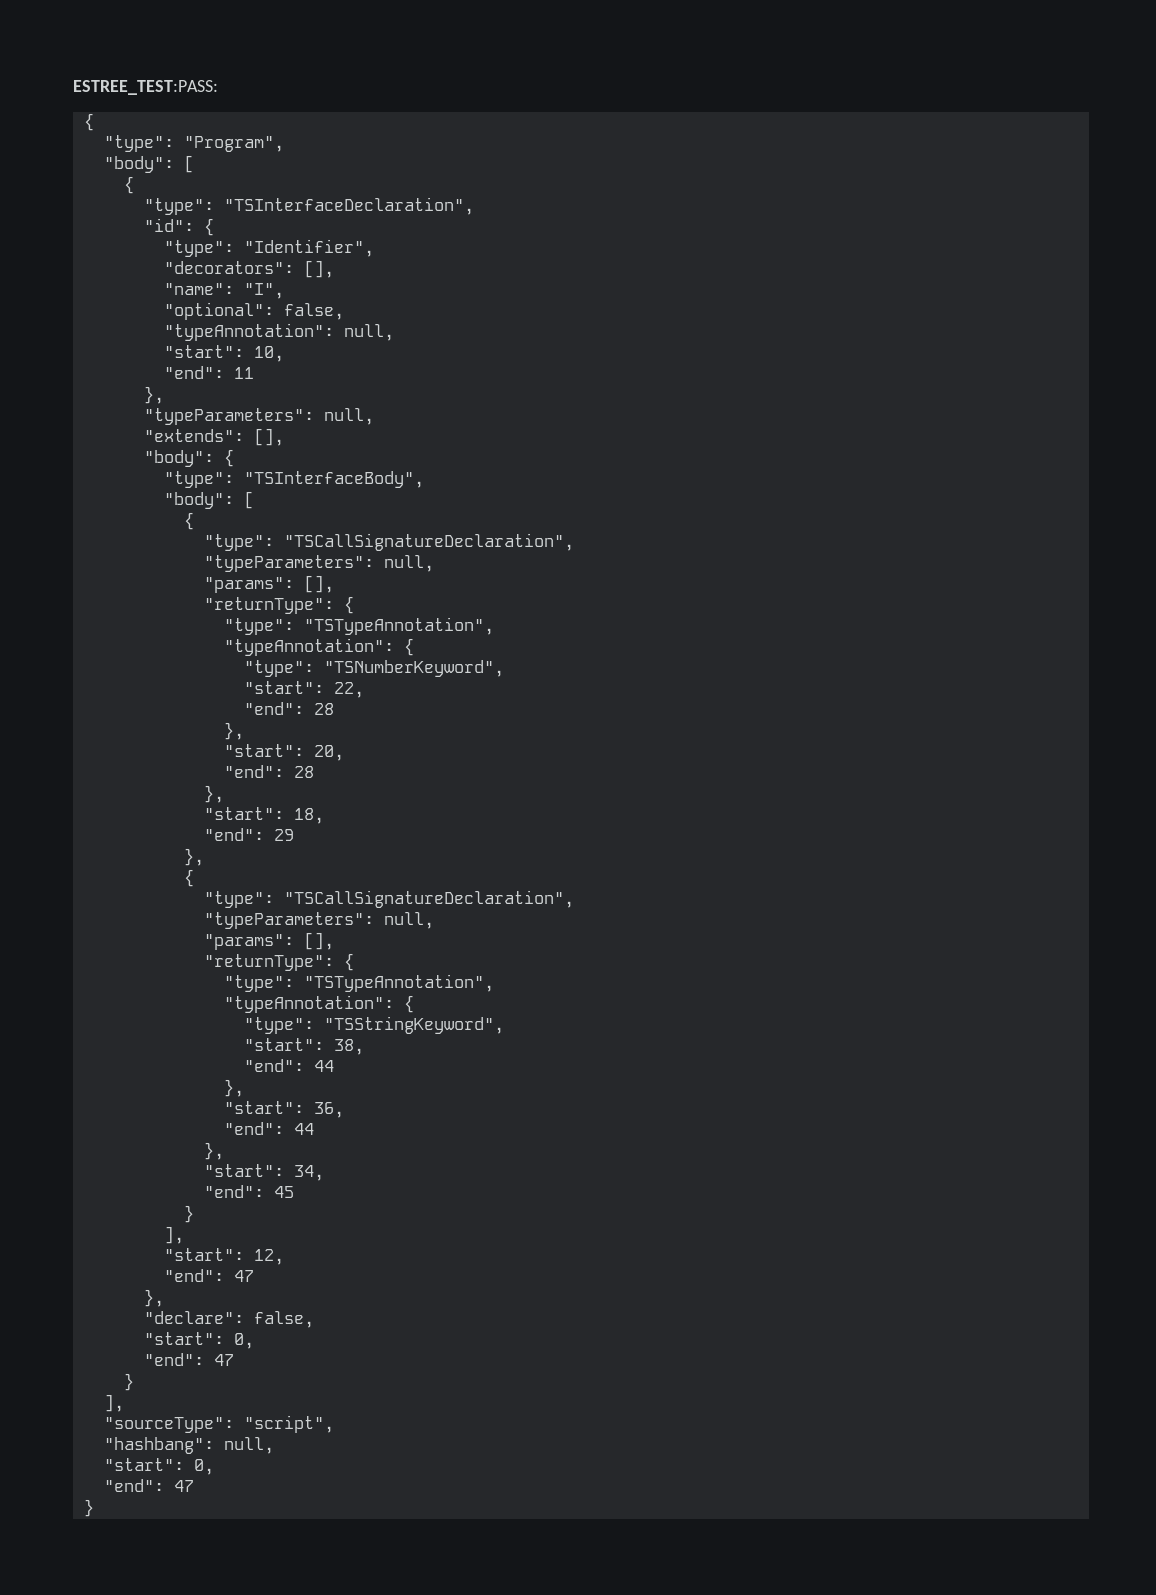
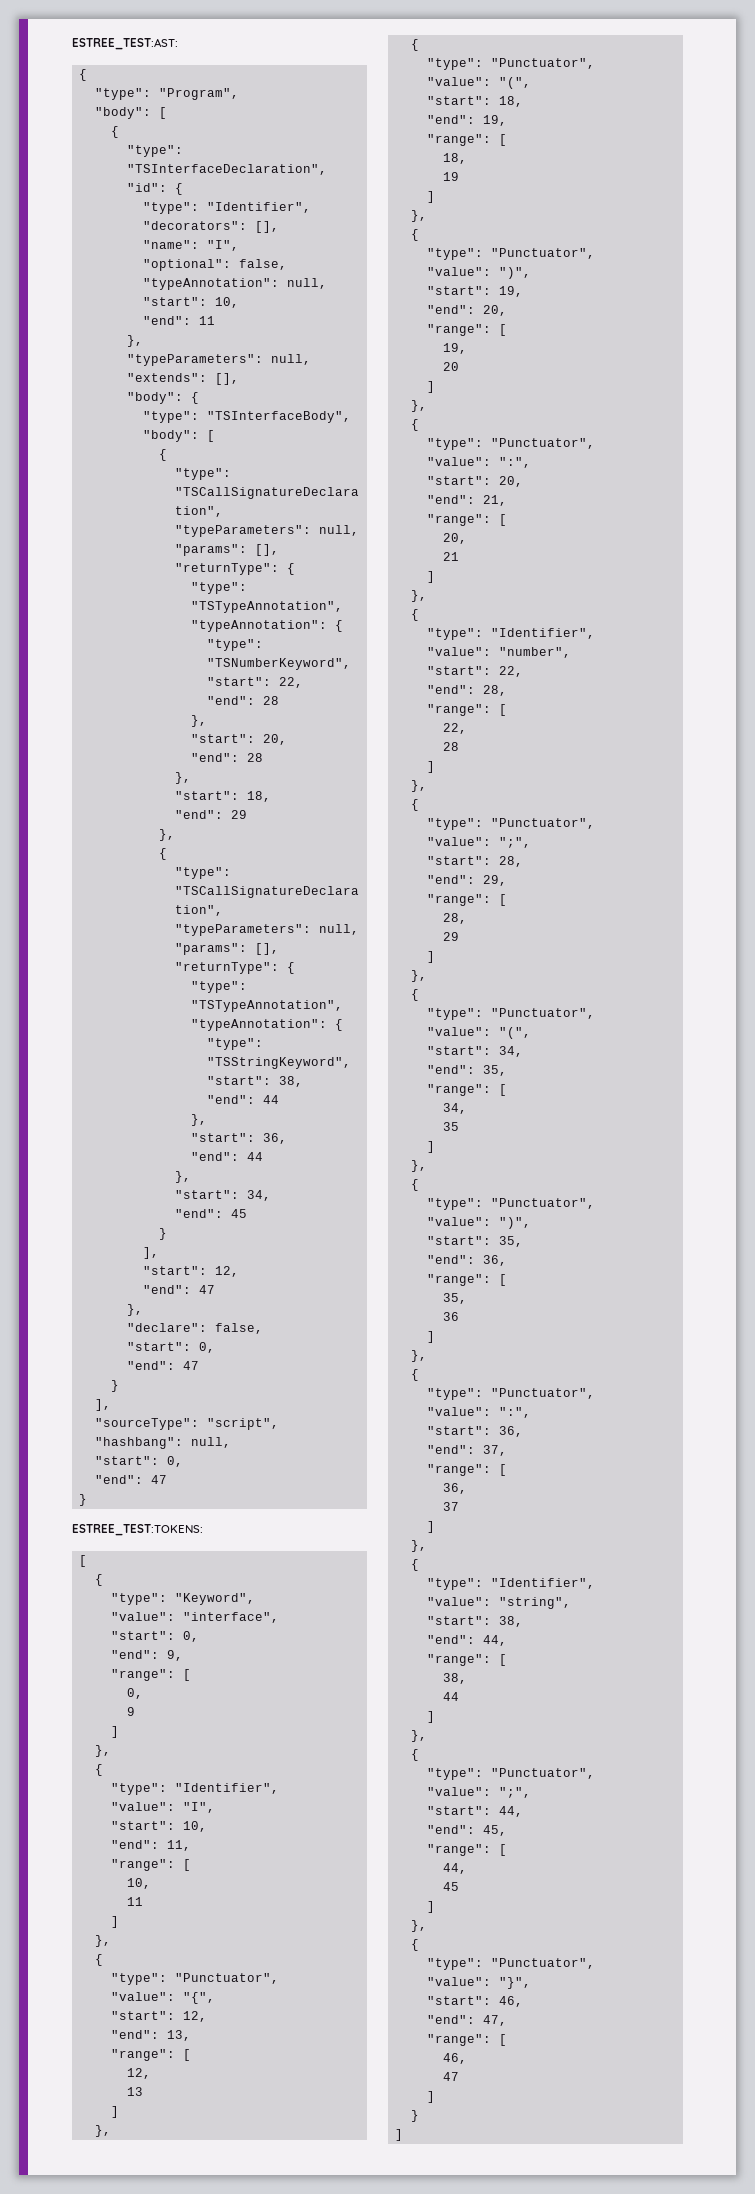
[73,80,218,95] ESTREE_TEST:PASS: -> [72,38,178,50] ESTREE_TEST:AST:
(94, 1508) none -> [72,1524,203,1536] [78,1555,87,1567] [94,1574,103,1586] [110,1593,255,1605] [110,1612,279,1623] [110,1631,199,1642] [110,1650,183,1661] [110,1669,191,1681] [126,1688,143,1699] [126,1707,135,1716] [110,1726,119,1738] [94,1745,111,1757] [94,1764,103,1776] [110,1783,279,1795] [110,1802,215,1813] [110,1821,207,1832] [110,1840,191,1851] [110,1859,191,1871] [126,1878,151,1889] [126,1897,143,1906] [110,1916,119,1928] [94,1935,111,1947] [94,1954,103,1966] [110,1973,279,1985] [110,1992,215,2004] [110,2011,207,2022] [110,2030,191,2041] [110,2049,191,2061] [126,2068,151,2079] [126,2087,143,2096] [110,2106,119,2118] [94,2125,111,2137] [410,39,419,51] [426,58,595,70] [426,77,531,89] [426,96,523,107] [426,115,507,126] [426,134,507,146] [442,153,467,164] [442,172,459,181] [426,191,435,203] [410,210,427,222] [410,229,419,241] [426,248,595,260] [426,267,531,279] [426,286,523,297] [426,305,507,316] [426,324,507,336] [442,343,467,354] [442,362,459,371] [426,381,435,393] [410,400,427,412] [410,419,419,431] [426,438,595,450] [426,457,531,468] [426,476,523,487] [426,495,507,506] [426,514,507,526] [442,533,467,544] [442,552,459,561] [426,571,435,583] [410,590,427,602] [410,609,419,621] [426,628,595,640] [426,647,571,658] [426,666,523,677] [426,685,507,696] [426,704,507,716] [442,723,467,734] [442,742,459,751] [426,761,435,773] [410,780,427,792] [410,799,419,811] [426,818,595,830] [426,837,531,848] [426,856,523,867] [426,875,507,886] [426,894,507,906] [442,913,467,924] [442,932,459,941] [426,951,435,963] [410,970,427,982] [410,989,419,1001] [426,1008,595,1020] [426,1027,531,1039] [426,1046,523,1057] [426,1065,507,1076] [426,1084,507,1096] [442,1103,467,1114] [442,1122,459,1131] [426,1141,435,1153] [410,1160,427,1172] [410,1179,419,1191] [426,1198,595,1210] [426,1217,531,1229] [426,1236,523,1247] [426,1255,507,1266] [426,1274,507,1286] [442,1293,467,1304] [442,1312,459,1321] [426,1331,435,1343] [410,1350,427,1362] [410,1369,419,1381] [426,1388,595,1400] [426,1407,531,1418] [426,1426,523,1437] [426,1445,507,1456] [426,1464,507,1476] [442,1483,467,1494] [442,1502,459,1511] [426,1521,435,1533] [410,1540,427,1552] [410,1559,419,1571] [426,1578,595,1590] [426,1597,571,1609] [426,1616,523,1627] [426,1635,507,1646] [426,1654,507,1666] [442,1673,467,1684] [442,1692,459,1701] [426,1711,435,1723] [410,1730,427,1742] [410,1749,419,1761] [426,1768,595,1780] [426,1787,531,1798] [426,1806,523,1817] [426,1825,507,1836] [426,1844,507,1856] [442,1863,467,1874] [442,1882,459,1891] [426,1901,435,1913] [410,1920,427,1932] [410,1939,419,1951] [426,1958,595,1970] [426,1977,531,1989] [426,1996,523,2007] [426,2015,507,2026] [426,2034,507,2046] [442,2053,467,2064] [442,2072,459,2081] [426,2091,435,2103] [410,2110,419,2122] [394,2129,403,2141] // ESTREE_TEST:TOKENS: // [ // { // "type": "Keyword", // "value": "interface", // "start": 0, // "end": 9, // "range": [ // 0, // 9 // ] // }, // { // "type": "Identifier", // "value": "I", // "start": 10, // "end": 11, // "range": [ // 10, // 11 // ] // }, // { // "type": "Punctuator", // "value": "{", // "start": 12, // "end": 13, // "range": [ // 12, // 13 // ] // }, // { // "type": "Punctuator", // "value": "(", // "start": 18, // "end": 19, // "range": [ // 18, // 19 // ] // }, // { // "type": "Punctuator", // "value": ")", // "start": 19, // "end": 20, // "range": [ // 19, // 20 // ] // }, // { // "type": "Punctuator", // "value": ":", // "start": 20, // "end": 21, // "range": [ // 20, // 21 // ] // }, // { // "type": "Identifier", // "value": "number", // "start": 22, // "end": 28, // "range": [ // 22, // 28 // ] // }, // { // "type": "Punctuator", // "value": ";", // "start": 28, // "end": 29, // "range": [ // 28, // 29 // ] // }, // { // "type": "Punctuator", // "value": "(", // "start": 34, // "end": 35, // "range": [ // 34, // 35 // ] // }, // { // "type": "Punctuator", // "value": ")", // "start": 35, // "end": 36, // "range": [ // 35, // 36 // ] // }, // { // "type": "Punctuator", // "value": ":", // "start": 36, // "end": 37, // "range": [ // 36, // 37 // ] // }, // { // "type": "Identifier", // "value": "string", // "start": 38, // "end": 44, // "range": [ // 38, // 44 // ] // }, // { // "type": "Punctuator", // "value": ";", // "start": 44, // "end": 45, // "range": [ // 44, // 45 // ] // }, // { // "type": "Punctuator", // "value": "}", // "start": 46, // "end": 47, // "range": [ // 46, // 47 // ] // } // ]

